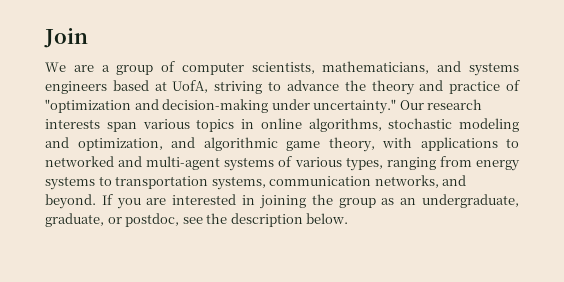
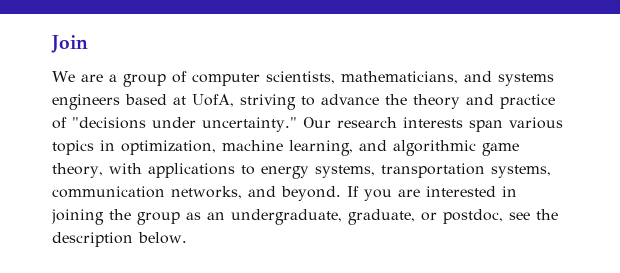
[45,99,269,113] "optimization and decision-making -> [72,117,146,129] "decisions
[260,118,519,132] [45,137,163,151] online algorithms, stochastic modeling and optimization, -> [121,140,353,156] optimization, machine learning,
[45,156,520,171] [45,176,112,190] networked and multi-agent systems of various types, ranging from energy systems to -> [260,165,375,179] energy systems,

